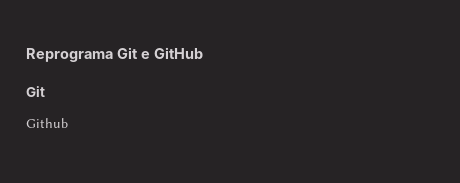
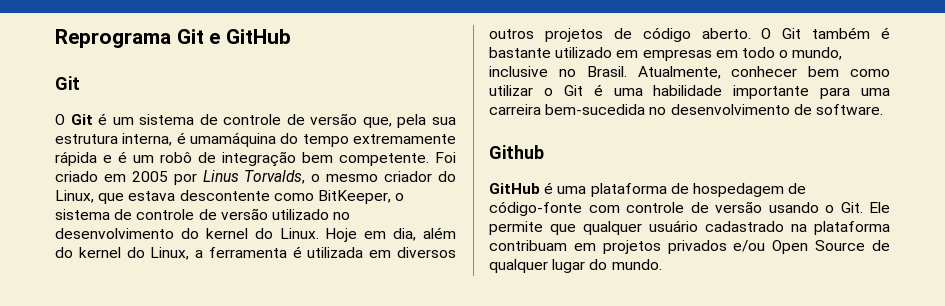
[26,118,68,128] Github -> [55,113,456,128] [55,132,456,147] [55,151,456,167] [55,170,457,185] [55,190,405,204] [55,208,351,220] [55,227,456,242] [55,246,456,260] [489,27,890,42] [489,47,843,61] [489,66,890,79] [489,84,890,99] [489,104,883,115] [489,145,544,159] [489,182,807,197] [489,201,890,216] [489,220,890,235] [489,240,890,254] [489,259,662,273] O Git é um sistema de controle de versão que, pela sua estrutura interna, é umamáquina do tempo extremamente rápida e é um robô de integração bem competente. Foi criado em 2005 por Linus Torvalds, o mesmo criador do Linux, que estava descontente como BitKeeper, o sistema de controle de versão utilizado no desenvolvimento do kernel do Linux. Hoje em dia, além do kernel do Linux, a ferramenta é utilizada em diversos outros projetos de código aberto. O Git também é bastante utilizado em empresas em todo o mundo, inclusive no Brasil. Atualmente, conhecer bem como utilizar o Git é uma habilidade importante para uma carreira bem-sucedida no desenvolvimento de software. // Github // GitHub é uma plataforma de hospedagem de código-fonte com controle de versão usando o Git. Ele permite que qualquer usuário cadastrado na plataforma contribuam em projetos privados e/ou Open Source de qualquer lugar do mundo.

